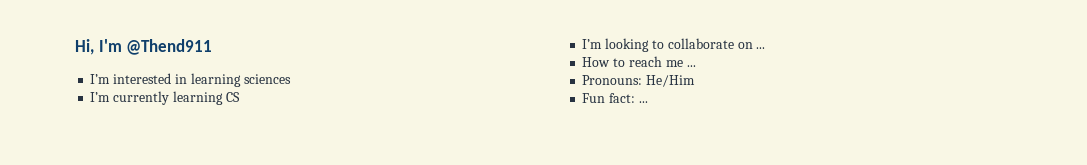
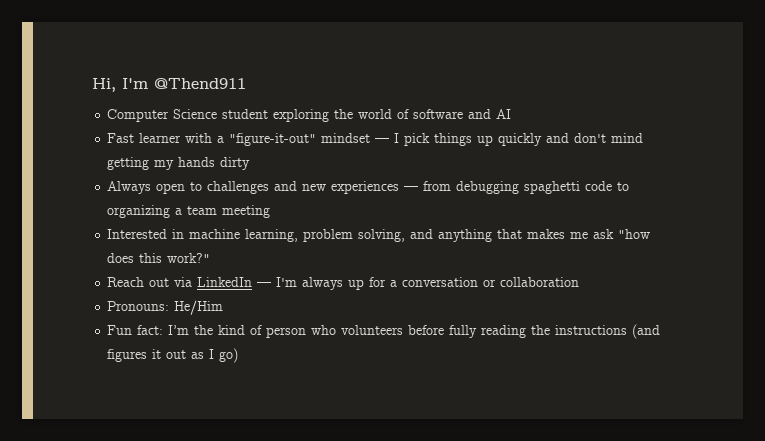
[90,73,291,87] [90,91,240,105] [582,38,766,52] [582,56,696,67] [582,75,696,87] [582,93,648,103] I’m interested in learning sciences // I’m currently learning CS // I’m looking to collaborate on ... // How to reach me ... // Pronouns: He/Him // Fun fact: ... -> [107,109,512,122] [107,133,644,146] [107,157,251,170] [107,181,630,194] [107,205,271,218] [107,229,651,242] [107,253,211,263] [107,277,580,290] [107,300,224,315] [107,324,661,339] [107,348,239,363] Computer Science student exploring the world of software and AI // Fast learner with a "figure-it-out" mindset — I pick things up quickly and don't mind getting my hands dirty // Always open to challenges and new experiences — from debugging spaghetti code to organizing a team meeting // Interested in machine learning, problem solving, and anything that makes me ask "how does this work?" // Reach out via LinkedIn — I'm always up for a conversation or collaboration // Pronouns: He/Him // Fun fact: I’m the kind of person who volunteers before fully reading the instructions (and figures it out as I go)

